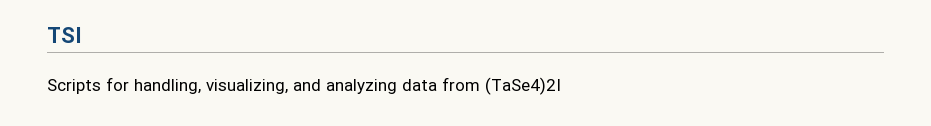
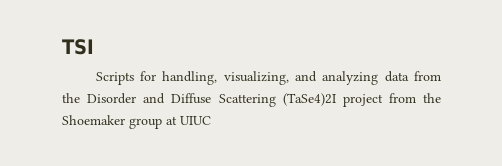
[485,77,561,95] (TaSe4)2I -> [62,93,441,107] [62,115,211,129] the Disorder and Diffuse Scattering (TaSe4)2I project from the Shoemaker group at UIUC

